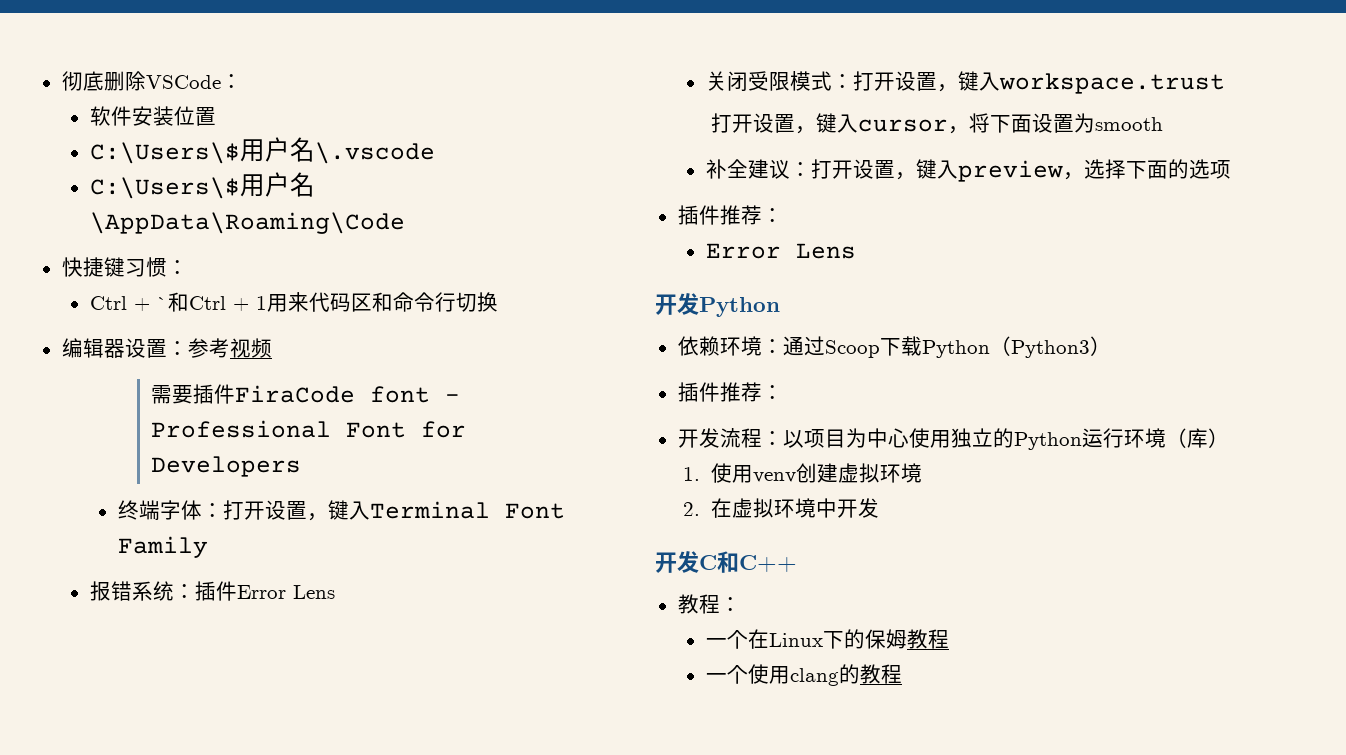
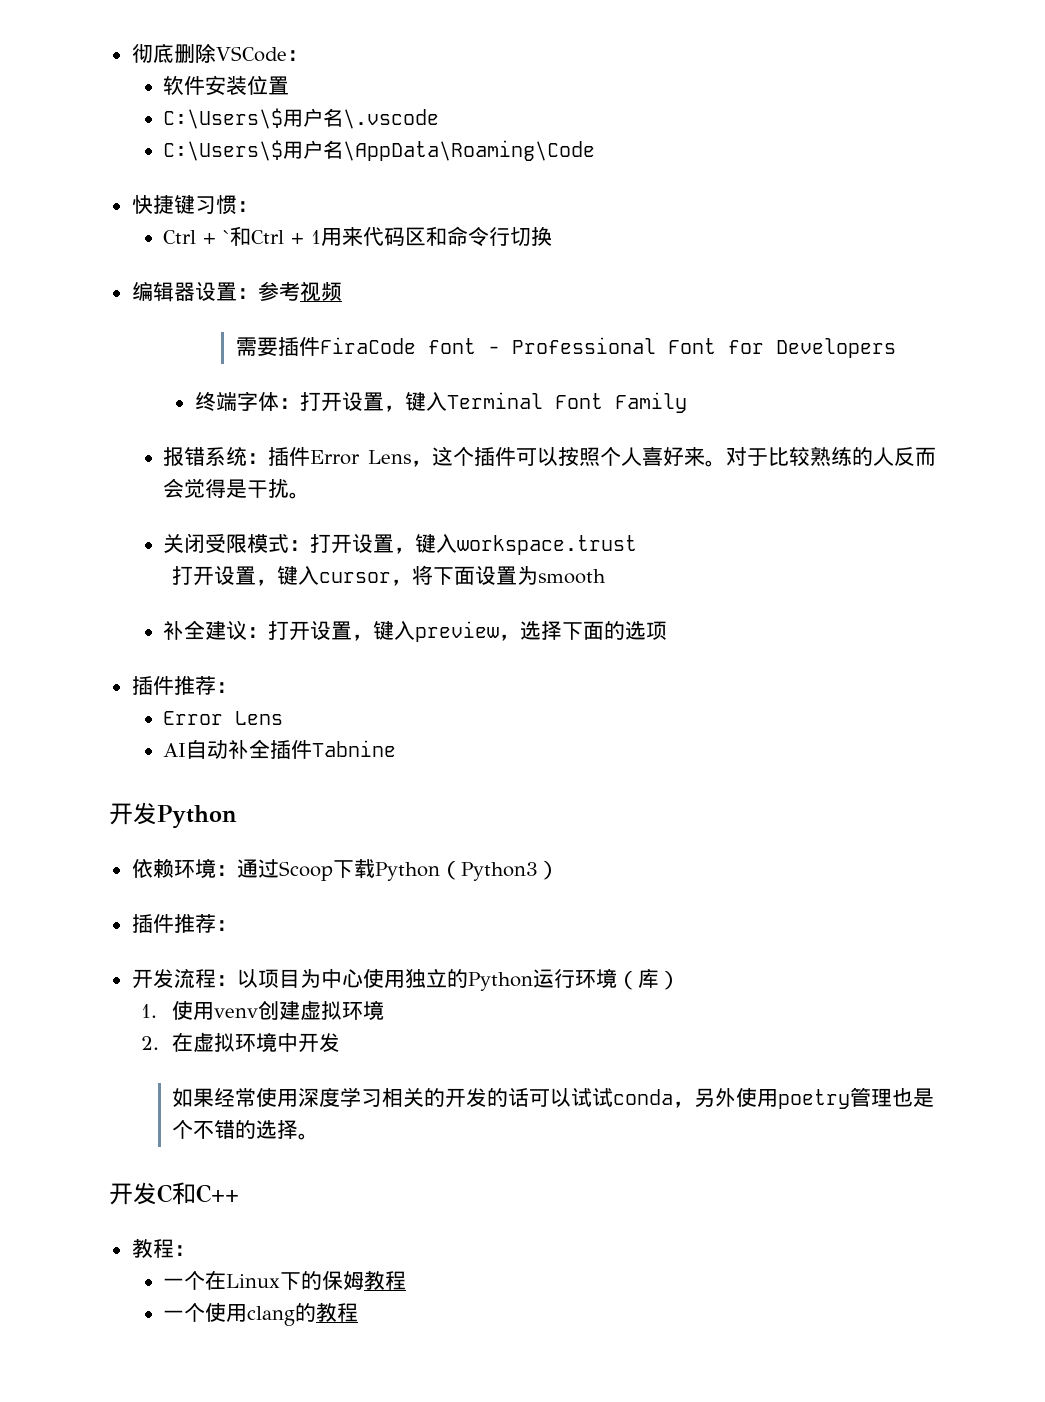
(335, 592) none -> [411,446,936,467] [163,478,311,499] ，这个插件可以按照个人喜好来。对于比较熟练的人反而会觉得是干扰。
(856, 251) none -> [163,739,397,759] // AI自动补全插件Tabnine
(880, 508) none -> [172,1087,935,1109] [172,1120,320,1140] // 如果经常使用深度学习相关的开发的话可以试试conda，另外使用poetry管理也是个不错的选择。

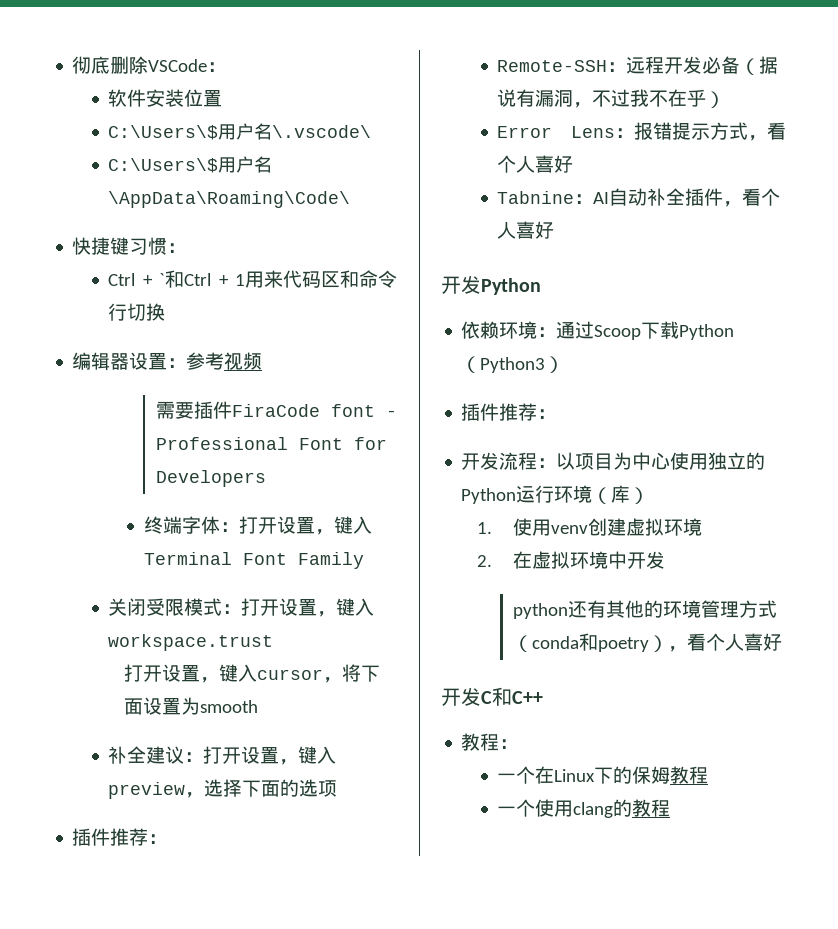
[343,109,440,129] [163,140,596,161] \.vscode // C:\Users\$用户名\AppData\Roaming\Code -> [272,125,372,138] [108,156,273,173] [108,191,351,208] \.vscode\ // C:\Users\$用户名\AppData\Roaming\Code\
[163,446,936,467] [163,478,311,499] // 报错系统：插件Error Lens，这个插件可以按照个人喜好来。对于比较熟练的人反而会觉得是干扰。 -> (365, 560) none
[163,711,284,725] Error Lens // -> [497,56,779,75] [497,89,726,108] [497,122,786,141] [497,155,574,173] [497,191,594,204] Remote-SSH：远程开发必备（据说有漏洞，不过我不在乎） // Error Lens：报错提示方式，看个人喜好 // Tabnine：
[312,740,397,757] Tabnine -> [723,188,781,207] [497,221,555,239] ，看个人喜好
[172,1087,935,1109] [172,1120,320,1140] 如果经常使用深度学习相关的开发的话可以试试conda，另外使用poetry管理也是个不错的选择。 -> [512,600,777,619] [512,633,782,652] python还有其他的环境管理方式（conda和poetry），看个人喜好

